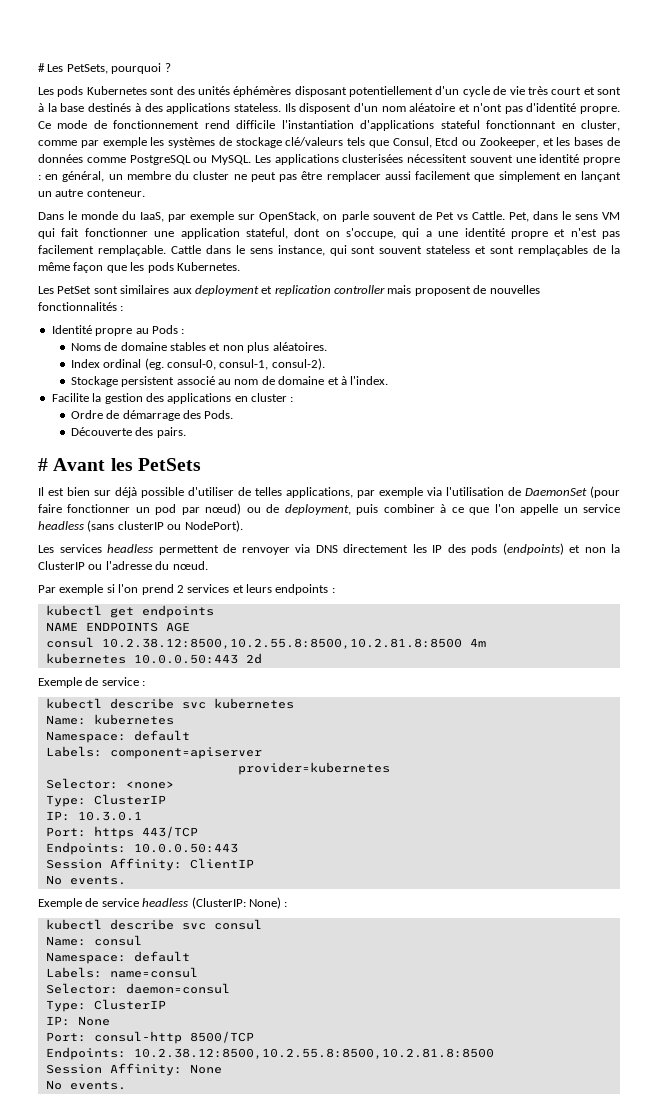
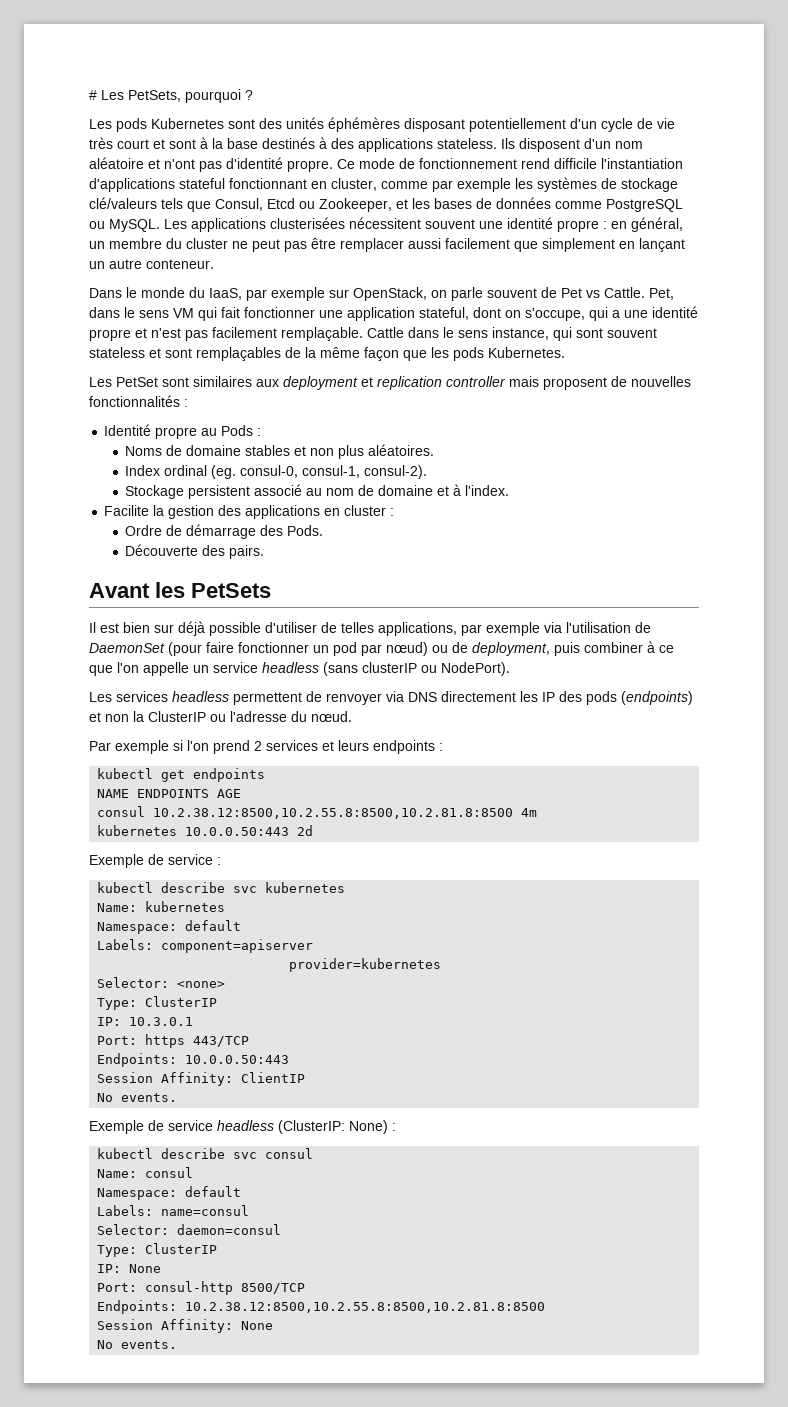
[38,458,48,471] # -> (265, 552) none

